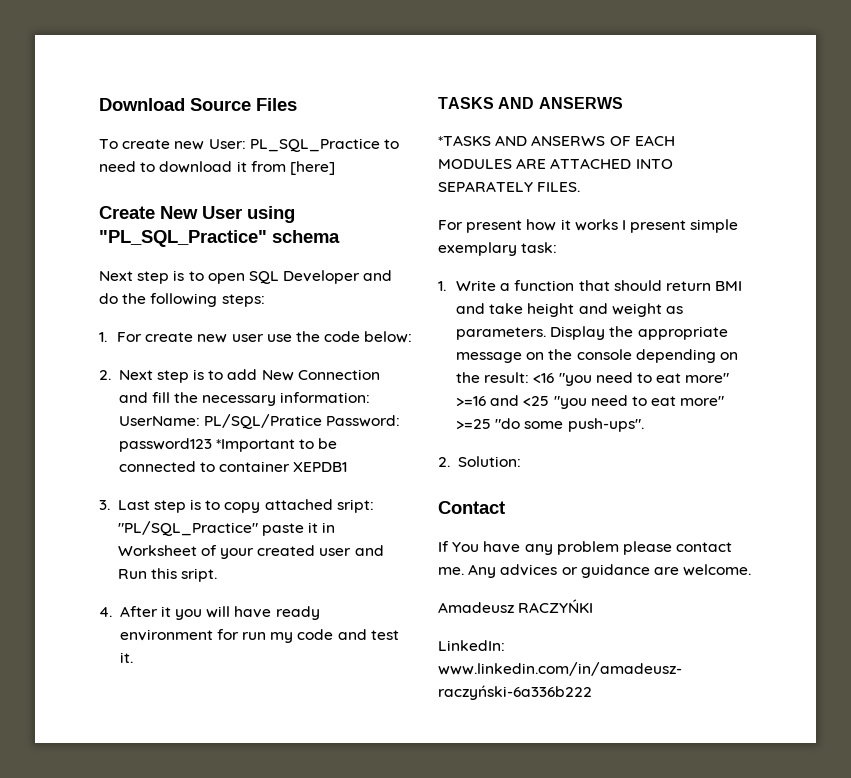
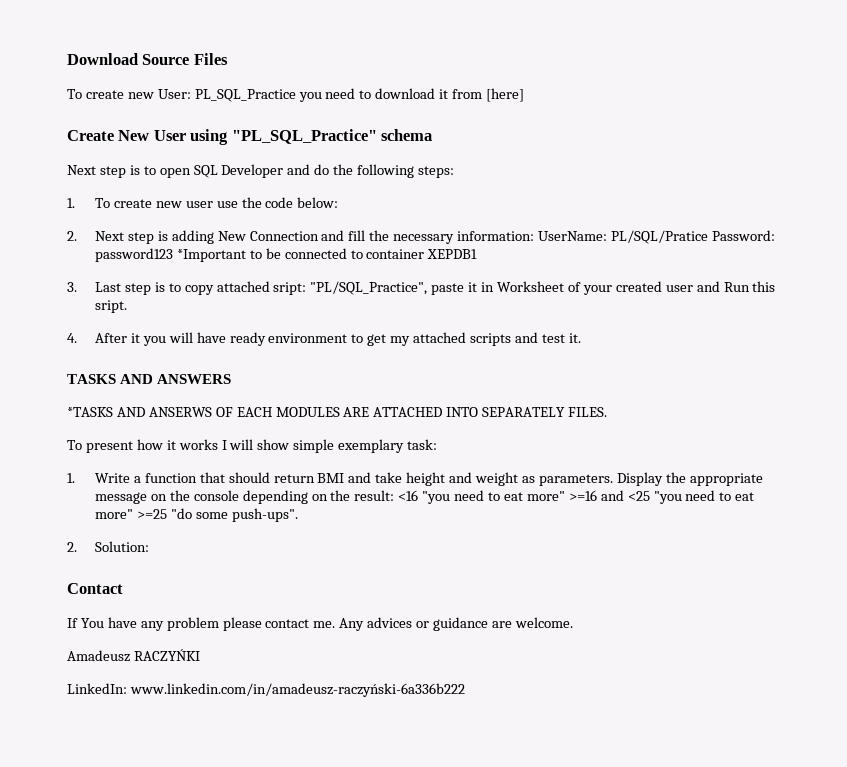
[383,139,399,149] to -> [298,92,322,102] you
[117,332,143,342] For -> [94,198,110,208] To
[208,369,258,380] to add -> [171,230,214,244] adding
[117,521,258,536] "PL/SQL_Practice" -> [310,281,428,295] "PL/SQL_Practice",
[216,629,334,643] for run my code -> [351,332,512,346] to get my attached scripts
[538,97,623,109] ANSERWS -> [157,374,232,384] ANSWERS
[438,220,463,230] For -> [67,440,82,450] To
[630,220,687,233] present -> [229,439,290,450] will show

